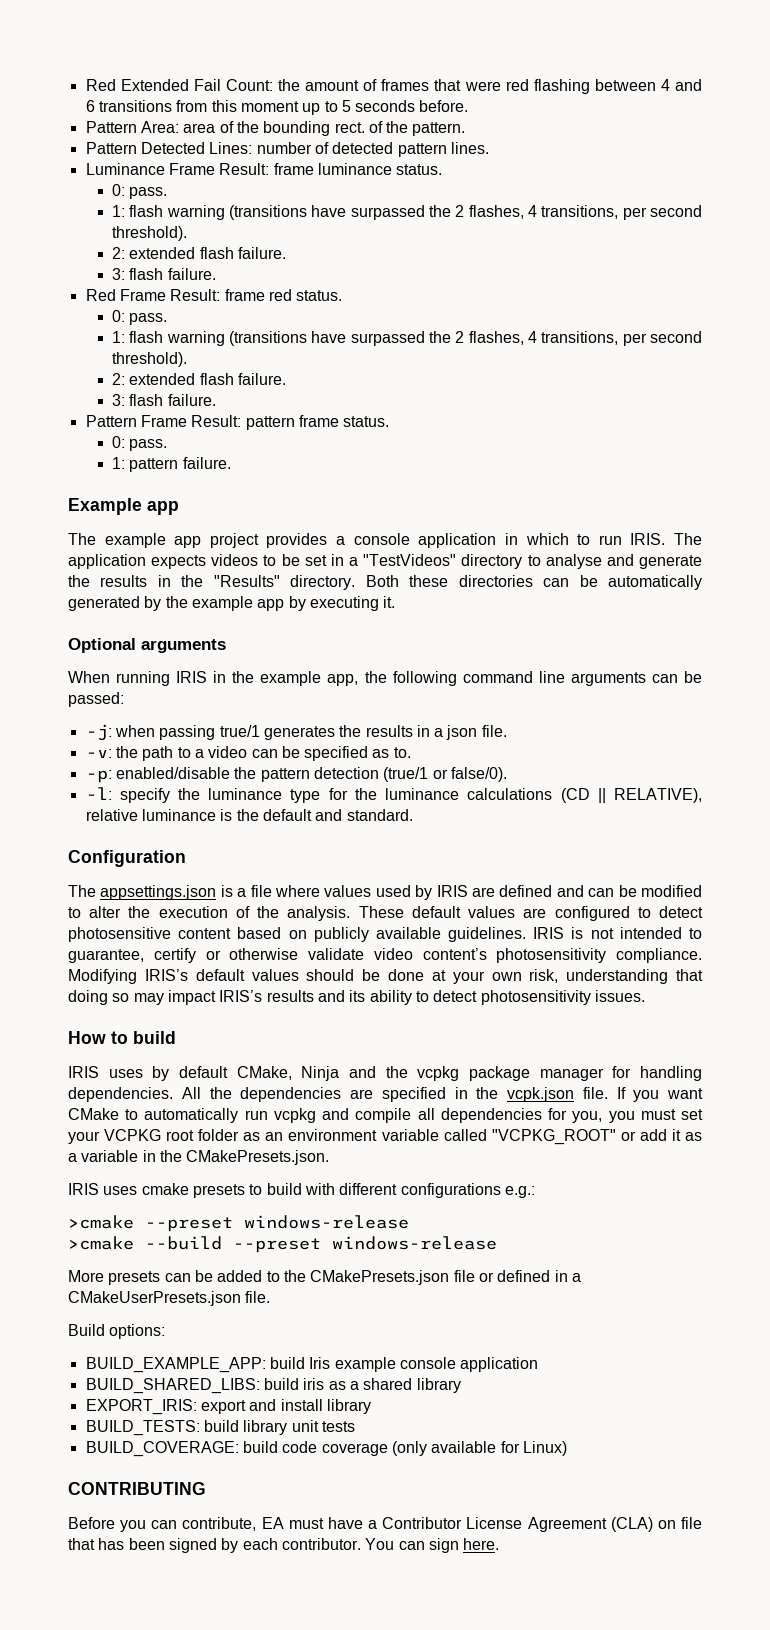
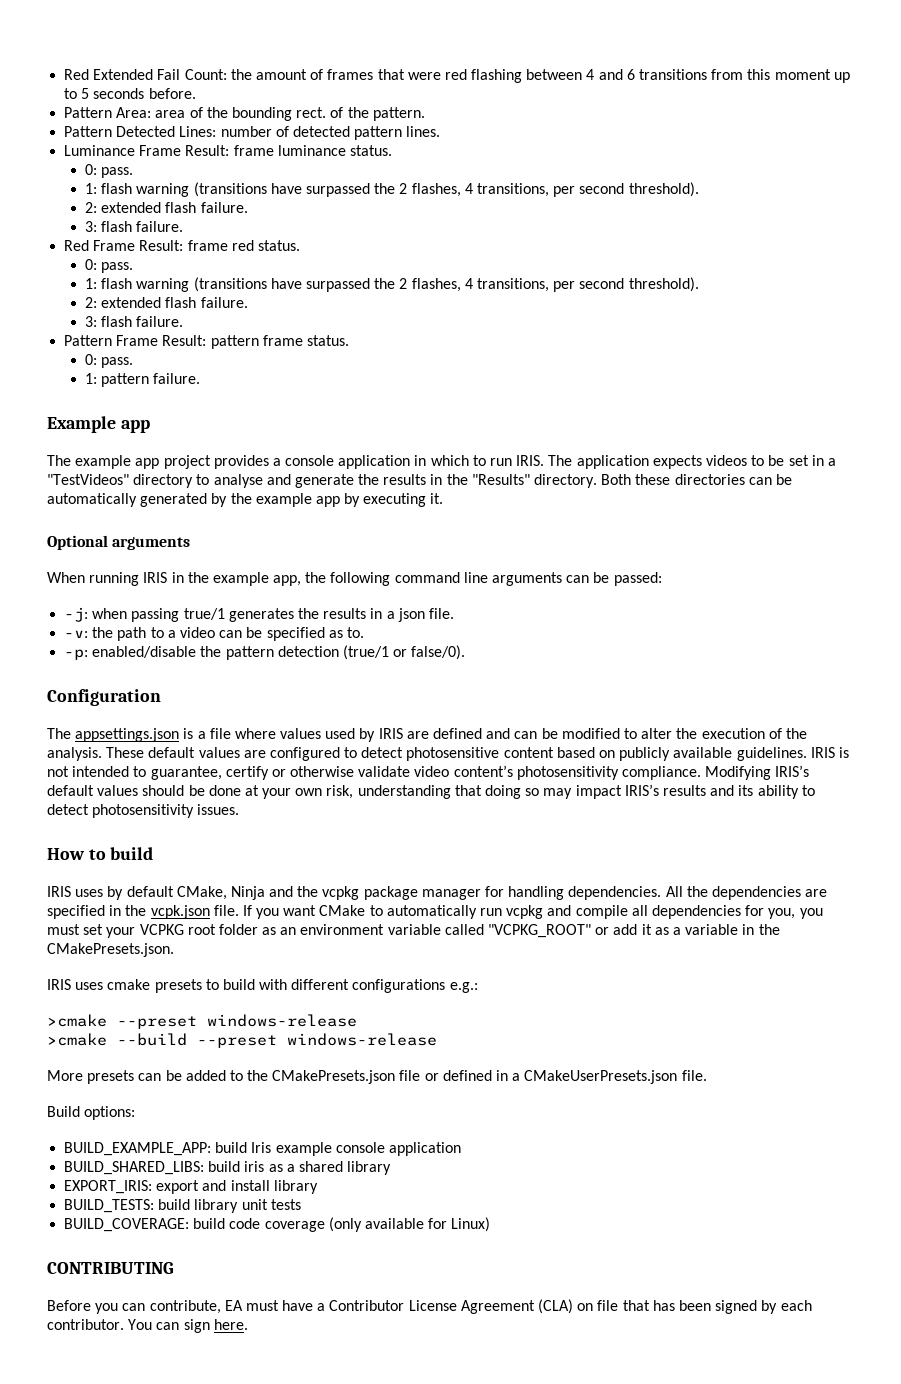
[85,787,703,803] [85,809,413,821] // -l: specify the luminance type for the luminance calculations (CD || RELATIVE), relative luminance is the default and standard. -> (466, 652) none

